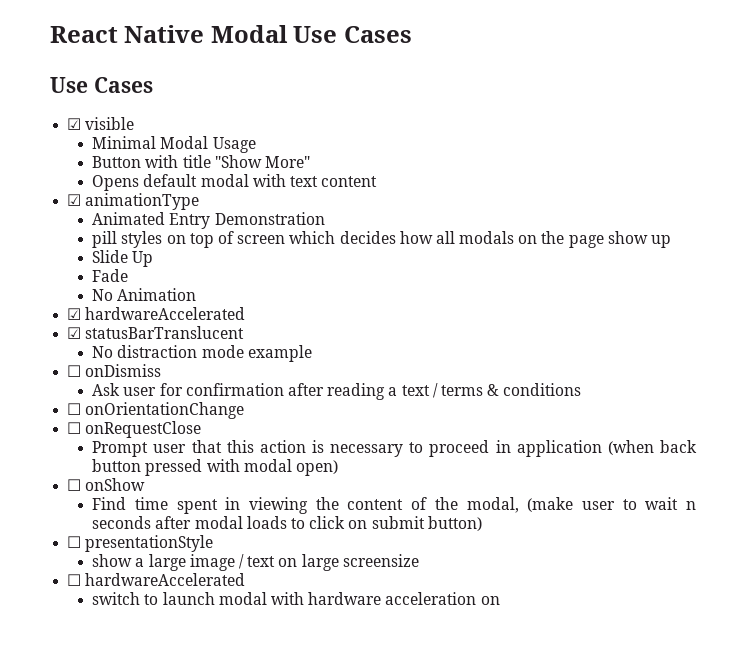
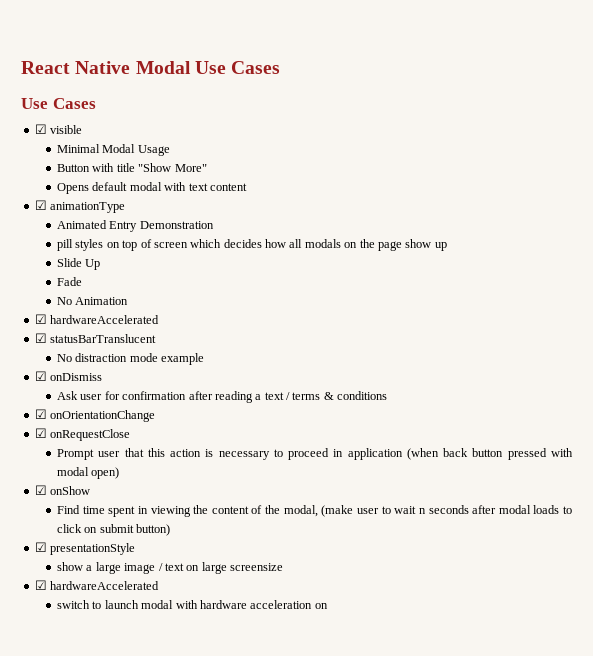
[67,365,82,377] ☐ -> [34,371,47,381] ☑
[67,403,82,415] ☐ -> [34,409,47,419] ☑
[67,422,82,434] ☐ -> [34,428,47,438] ☑
[67,479,82,491] ☐ -> [34,485,47,495] ☑
[67,536,82,548] ☐ -> [34,542,47,552] ☑
[67,574,82,586] ☐ -> [34,580,47,590] ☑

